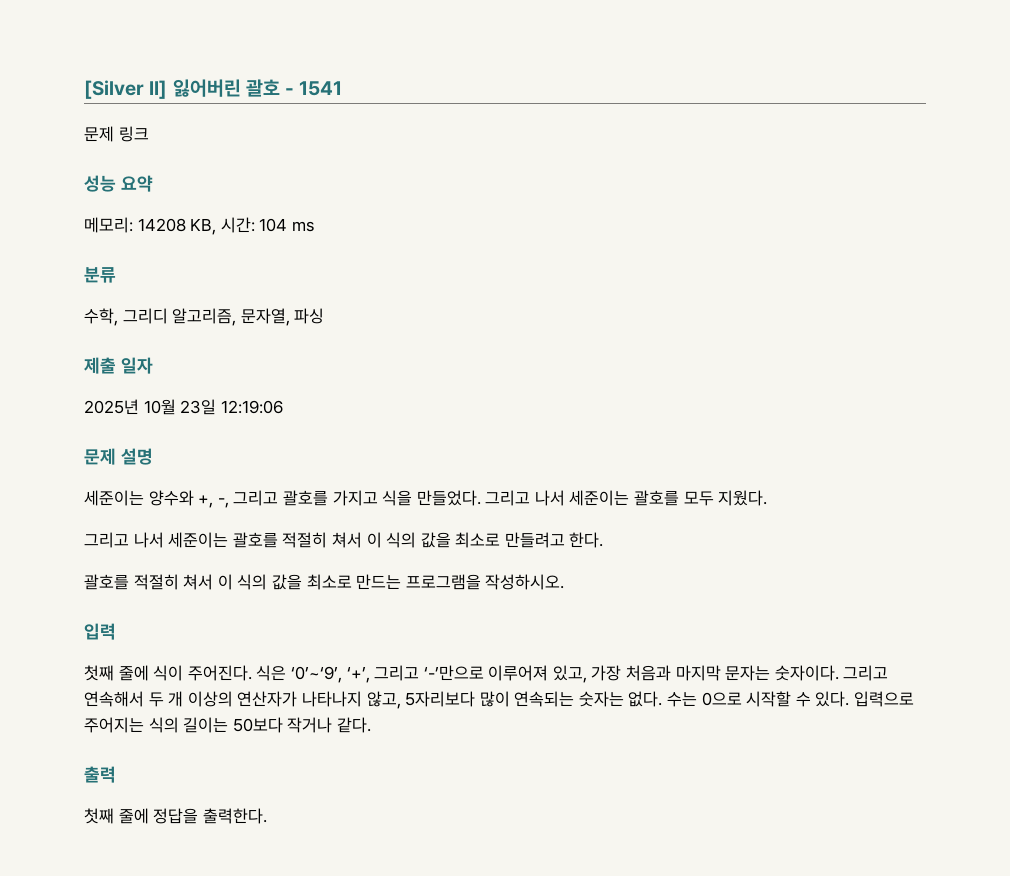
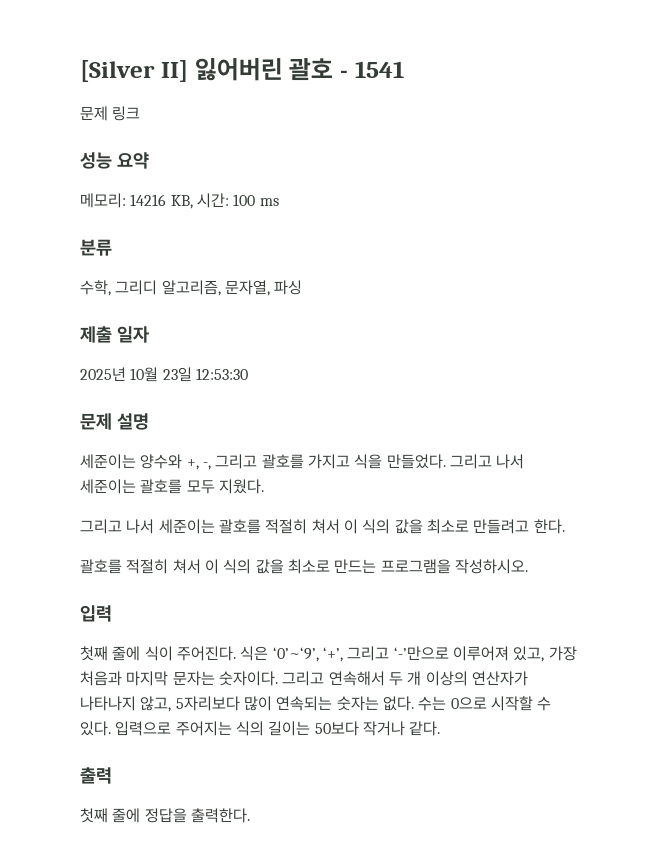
[137,218,186,232] 14208 -> [130,194,167,206] 14216
[259,218,288,232] 104 -> [233,194,256,206] 100
[220,400,283,414] 12:19:06 -> [195,368,248,380] 12:53:30

